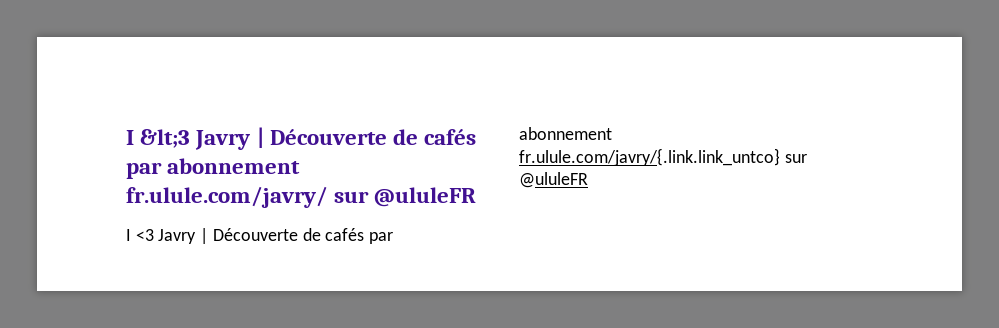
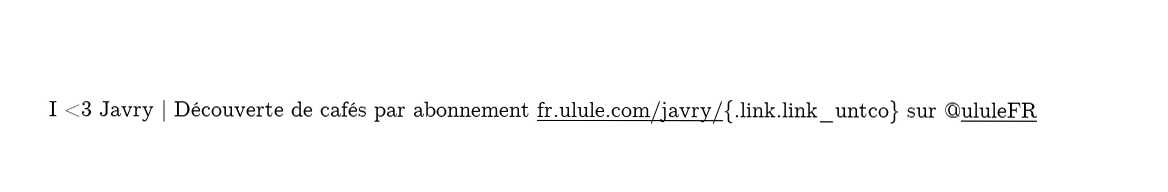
[126,127,477,150] [126,158,301,179] [126,186,477,208] [126,229,131,241] I &lt;3 Javry | Découverte de cafés par abonnement fr.ulule.com/javry/ sur @ululeFR // I -> [48,101,57,117] I

